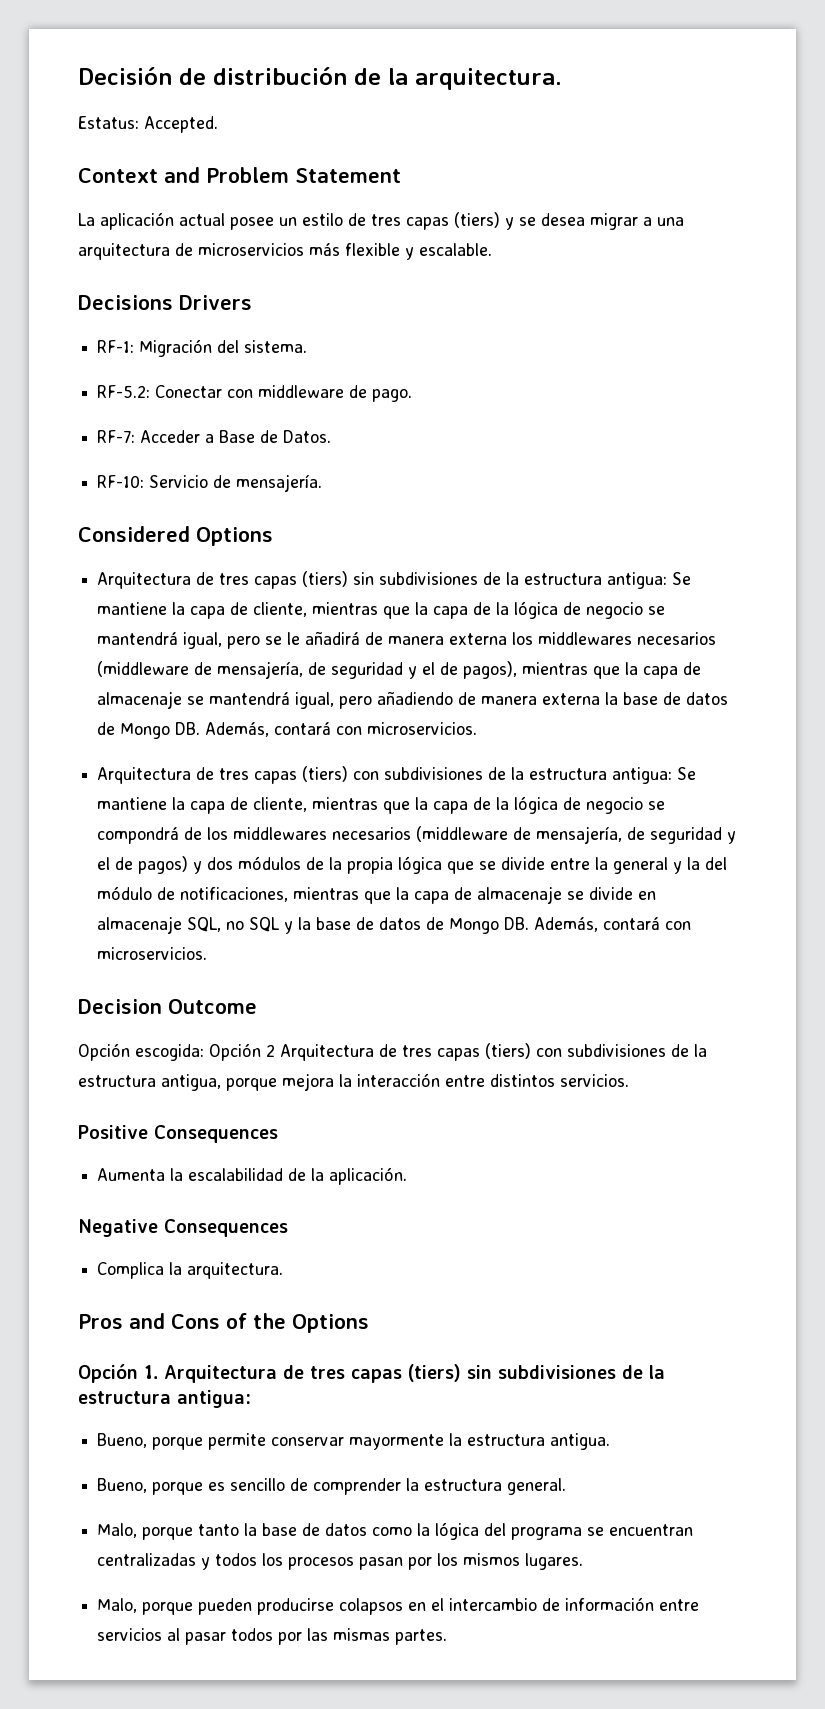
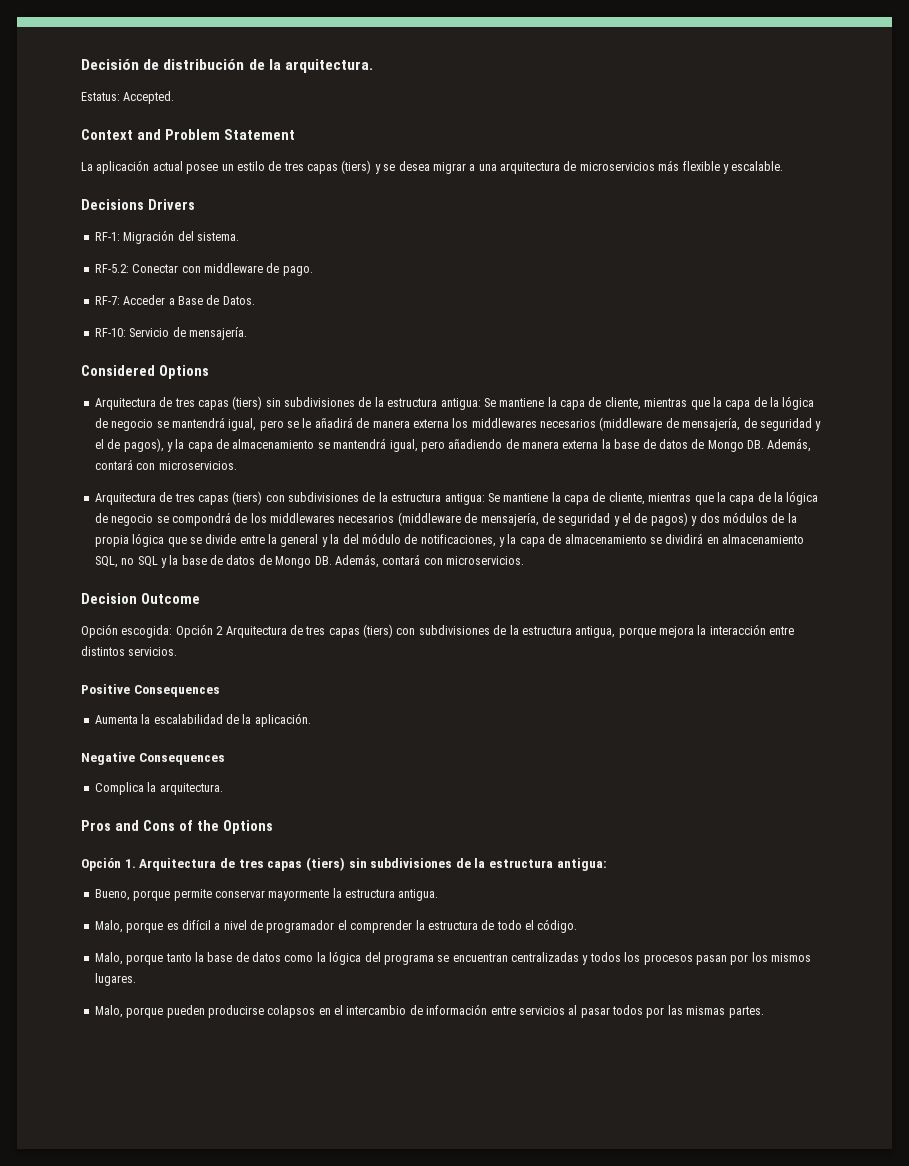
[522,662,702,679] [97,691,183,709] mientras que la capa de almacenaje -> [166,439,315,452] y la capa de almacenamiento
[293,886,657,904] [97,916,183,934] mientras que la capa de almacenaje se divide en almacenaje -> [499,533,804,547] y la capa de almacenamiento se dividirá en almacenamiento
[97,1478,148,1493] Bueno, -> [94,920,123,933] Malo,
[230,1478,567,1495] sencillo de comprender la estructura general. -> [181,919,578,933] difícil a nivel de programador el comprender la estructura de todo el código.

